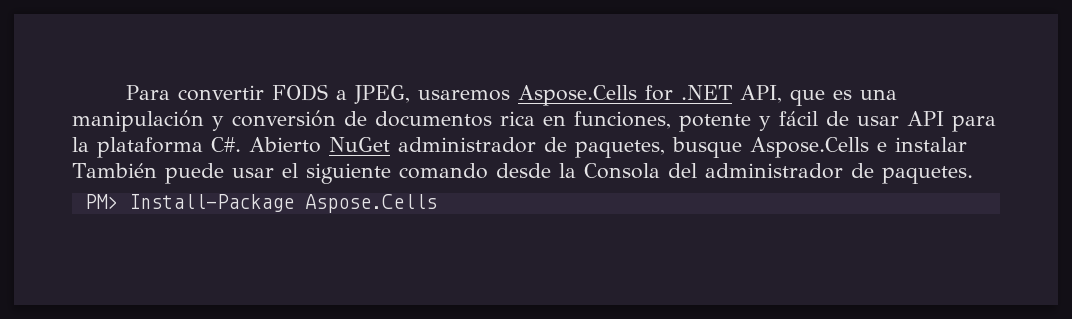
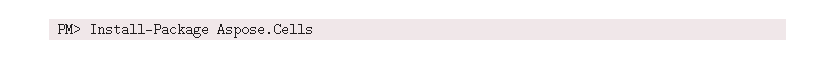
[126,84,898,106] [72,110,996,132] [72,137,967,158] [72,163,973,184] Para convertir FODS a JPEG, usaremos Aspose.Cells for .NET API, que es una manipulación y conversión de documentos rica en funciones, potente y fácil de usar API para la plataforma C#. Abierto NuGet administrador de paquetes, busque Aspose.Cells e instalar También puede usar el siguiente comando desde la Consola del administrador de paquetes. // -> (56, 29) none

